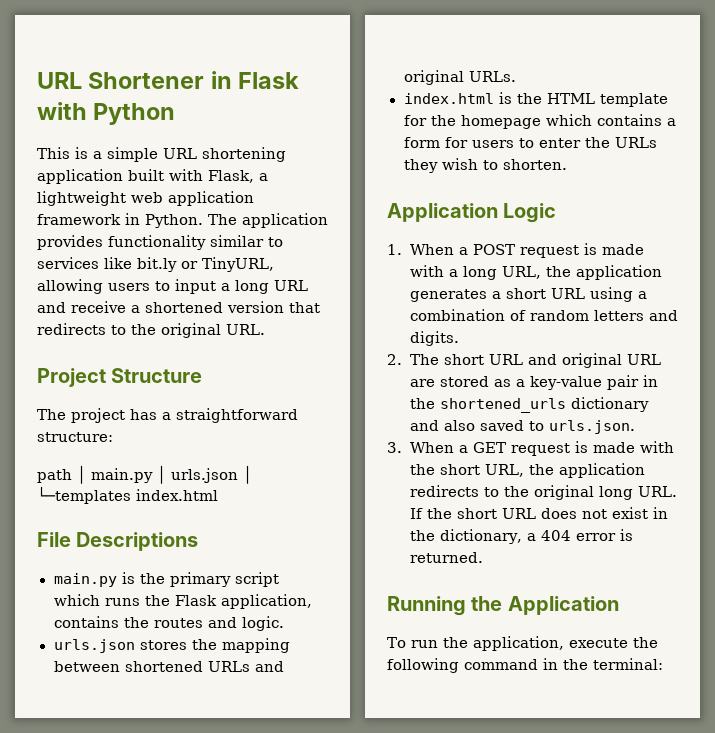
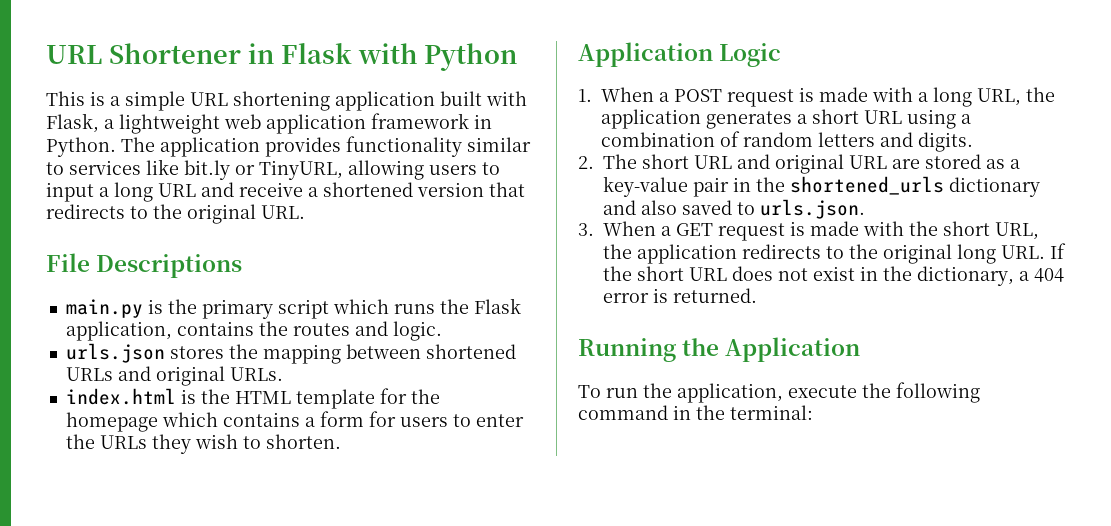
[37,368,203,387] [37,408,298,423] [37,432,113,442] [37,465,252,484] [37,486,218,504] // Project Structure // The project has a straightforward structure: // path │ main.py │ urls.json │ └─templates index.html -> (305, 212) none

